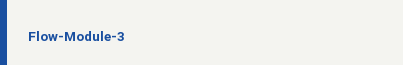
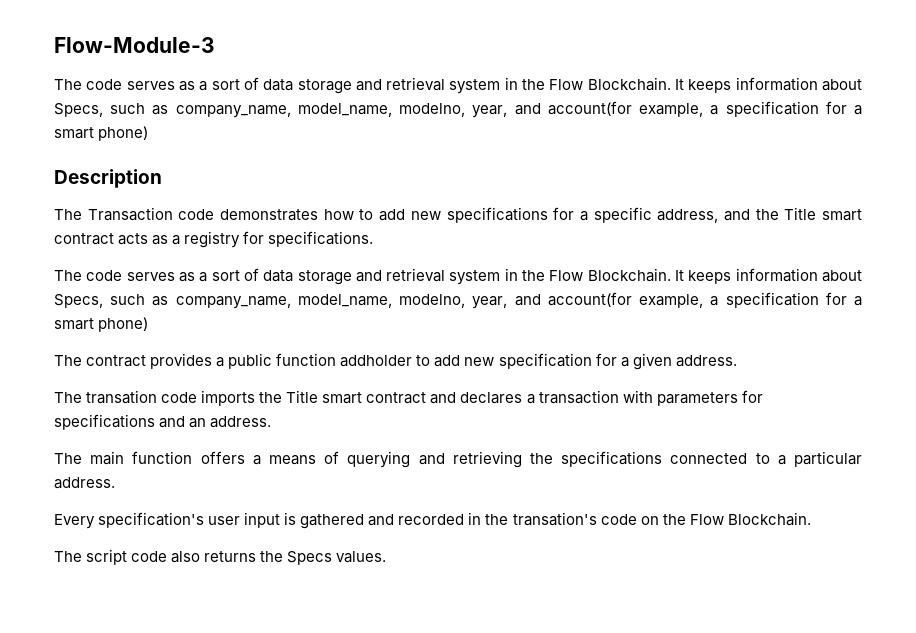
(125, 36) none -> [54,77,862,94] [54,101,863,118] [54,126,149,141] [54,169,162,188] [54,207,862,223] [54,231,374,248] [54,268,862,285] [54,292,863,309] [54,317,149,332] [54,353,737,370] [54,390,763,406] [54,414,272,430] [54,451,863,468] [54,477,115,489] [54,512,811,529] [54,549,387,565] // The code serves as a sort of data storage and retrieval system in the Flow Blockchain. It keeps information about Specs, such as company_name, model_name, modelno, year, and account(for example, a specification for a smart phone) // Description // The Transaction code demonstrates how to add new specifications for a specific address, and the Title smart contract acts as a registry for specifications. // The code serves as a sort of data storage and retrieval system in the Flow Blockchain. It keeps information about Specs, such as company_name, model_name, modelno, year, and account(for example, a specification for a smart phone) // The contract provides a public function addholder to add new specification for a given address. // The transation code imports the Title smart contract and declares a transaction with parameters for specifications and an address. // The main function offers a means of querying and retrieving the specifications connected to a particular address. // Every specification's user input is gathered and recorded in the transation's code on the Flow Blockchain. // The script code also returns the Specs values.

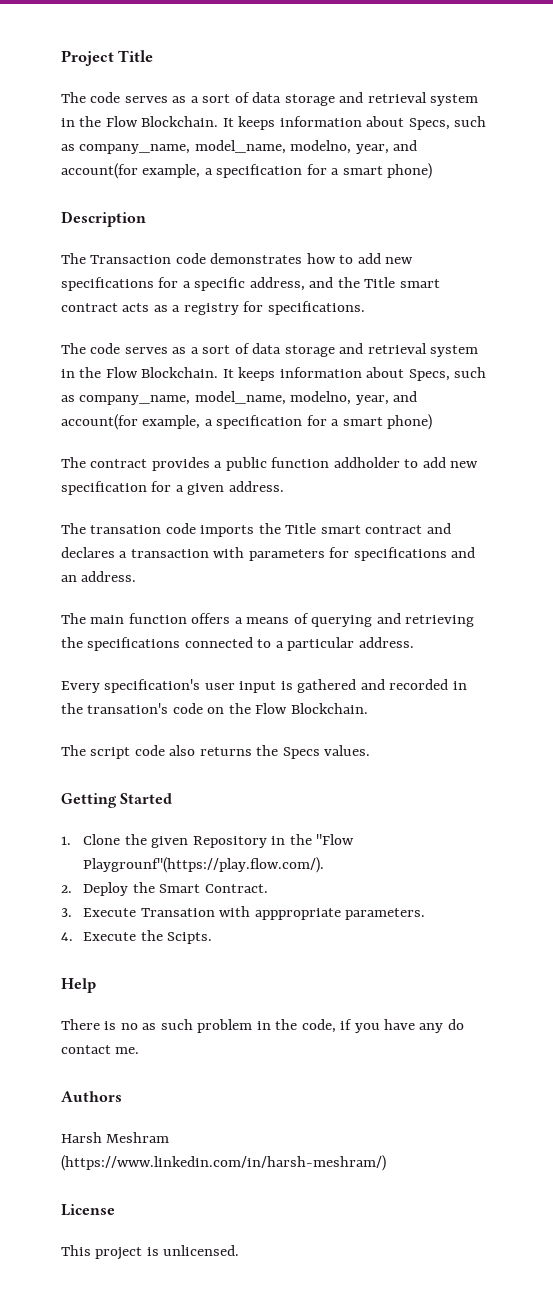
[54,37,215,53] Flow-Module-3 -> [61,50,154,66] Project Title
(387, 557) none -> [61,793,173,808] [61,834,355,848] [83,857,325,873] [61,882,268,896] [61,906,426,920] [61,930,213,944] [61,978,96,993] [61,1019,464,1033] [61,1045,140,1054] [61,1091,122,1102] [61,1132,170,1143] [61,1155,386,1171] [61,1204,115,1216] [61,1245,240,1260] // Getting Started // 1. Clone the given Repository in the "Flow Playgrounf"(https://play.flow.com/). // 2. Deploy the Smart Contract. // 3. Execute Transation with apppropriate parameters. // 4. Execute the Scipts. // Help // There is no as such problem in the code, if you have any do contact me. // Authors // Harsh Meshram (https://www.linkedin.com/in/harsh-meshram/) // License // This project is unlicensed.

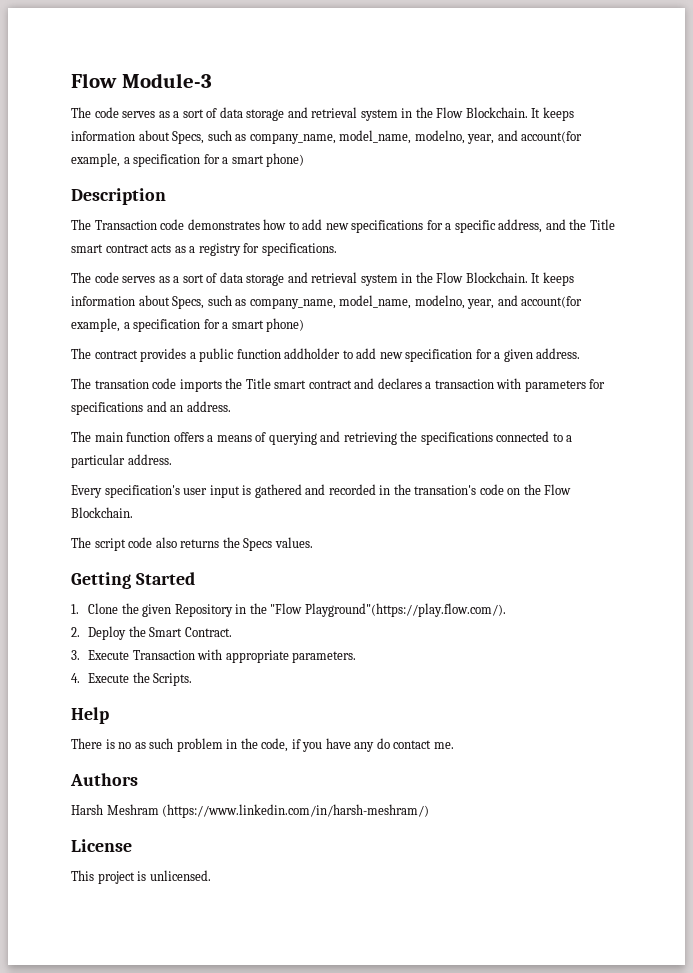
[61,50,154,66] Project Title -> [71,73,212,88] Flow Module-3
[83,857,325,873] Playgrounf"(https://play.flow.com/). -> [304,603,506,617] Playground"(https://play.flow.com/).
[140,906,341,920] Transation with apppropriate -> [132,649,289,663] Transaction with appropriate
[167,932,213,944] Scipts. -> [153,673,193,686] Scripts.

